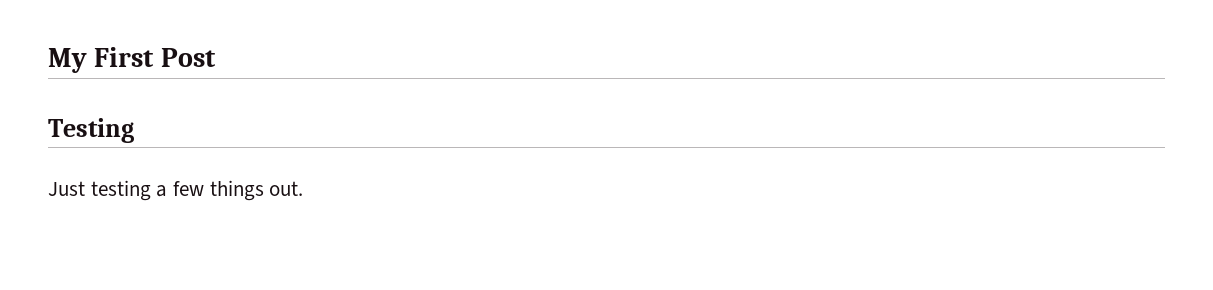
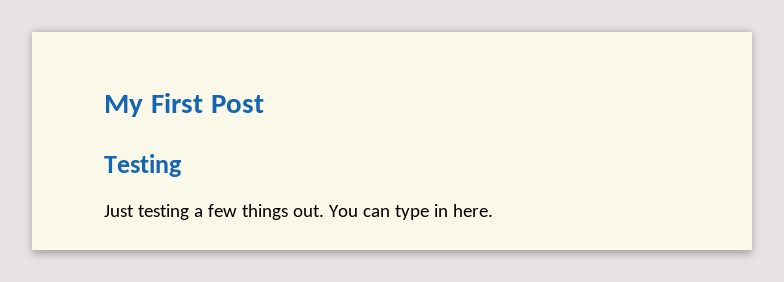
(304, 188) none -> [328,204,493,220] You can type in here.

